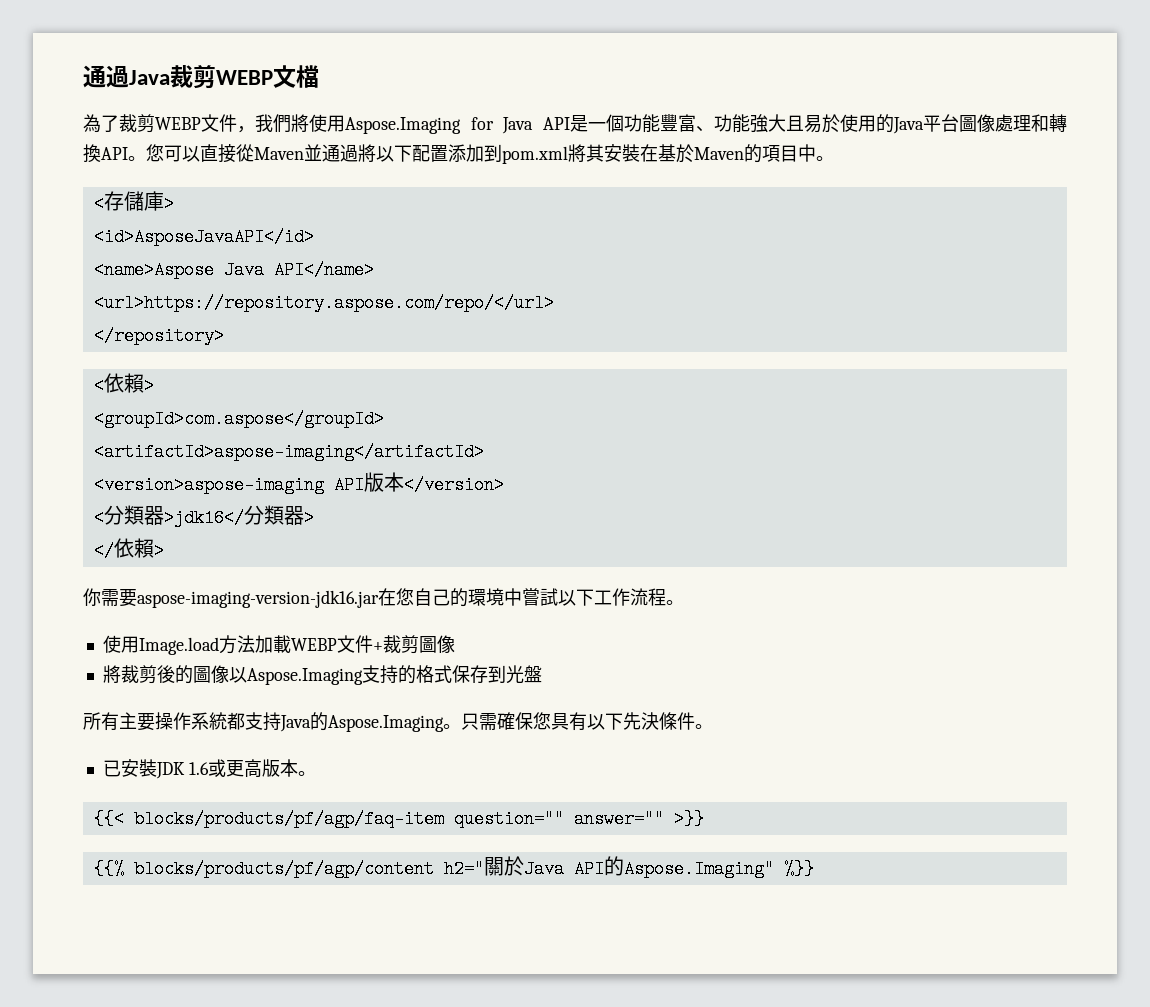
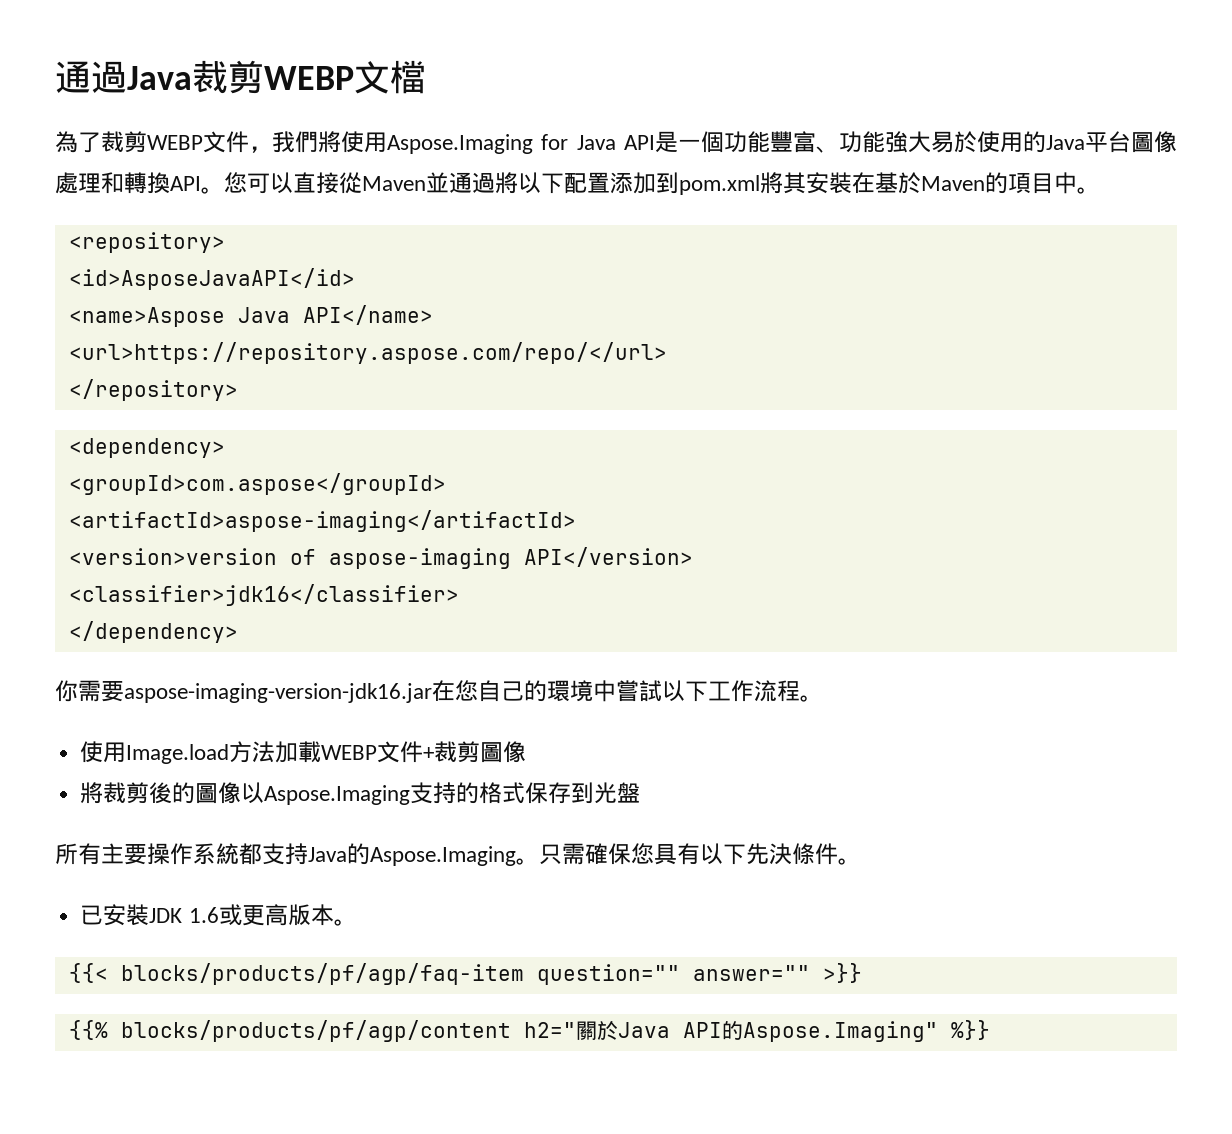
[785,115,804,131] 且 -> (931, 142) none
[93,191,174,213] <存儲庫> -> [68,232,225,253] <repository>
[93,373,154,395] <依賴> -> [68,438,225,458] <dependency>
[93,472,504,494] [93,505,314,527] [93,538,164,560] <version>aspose-imaging API版本</version> // <分類器>jdk16</分類器> // </依賴> -> [68,547,693,569] [68,584,459,606] [68,621,238,643] <version>version of aspose-imaging API</version> // <classifier>jdk16</classifier> // </dependency>

